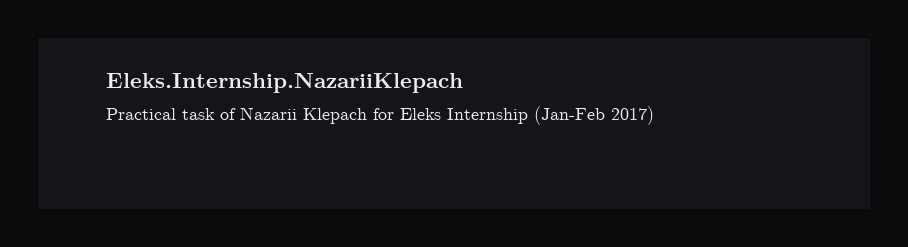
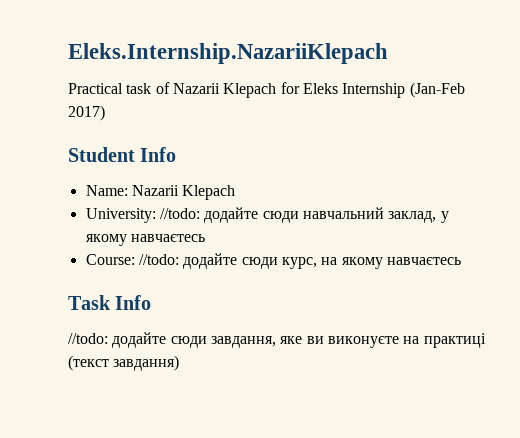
(654, 115) none -> [68,147,177,162] [85,185,236,200] [85,207,449,223] [85,234,205,246] [85,253,461,269] [68,295,152,310] [68,332,486,348] [68,355,180,371] // Student Info // Name: Nazarii Klepach // University: //todo: додайте сюди навчальний заклад, у якому навчаєтесь // Course: //todo: додайте сюди курс, на якому навчаєтесь // Task Info // //todo: додайте сюди завдання, яке ви виконуєте на практиці (текст завдання)

